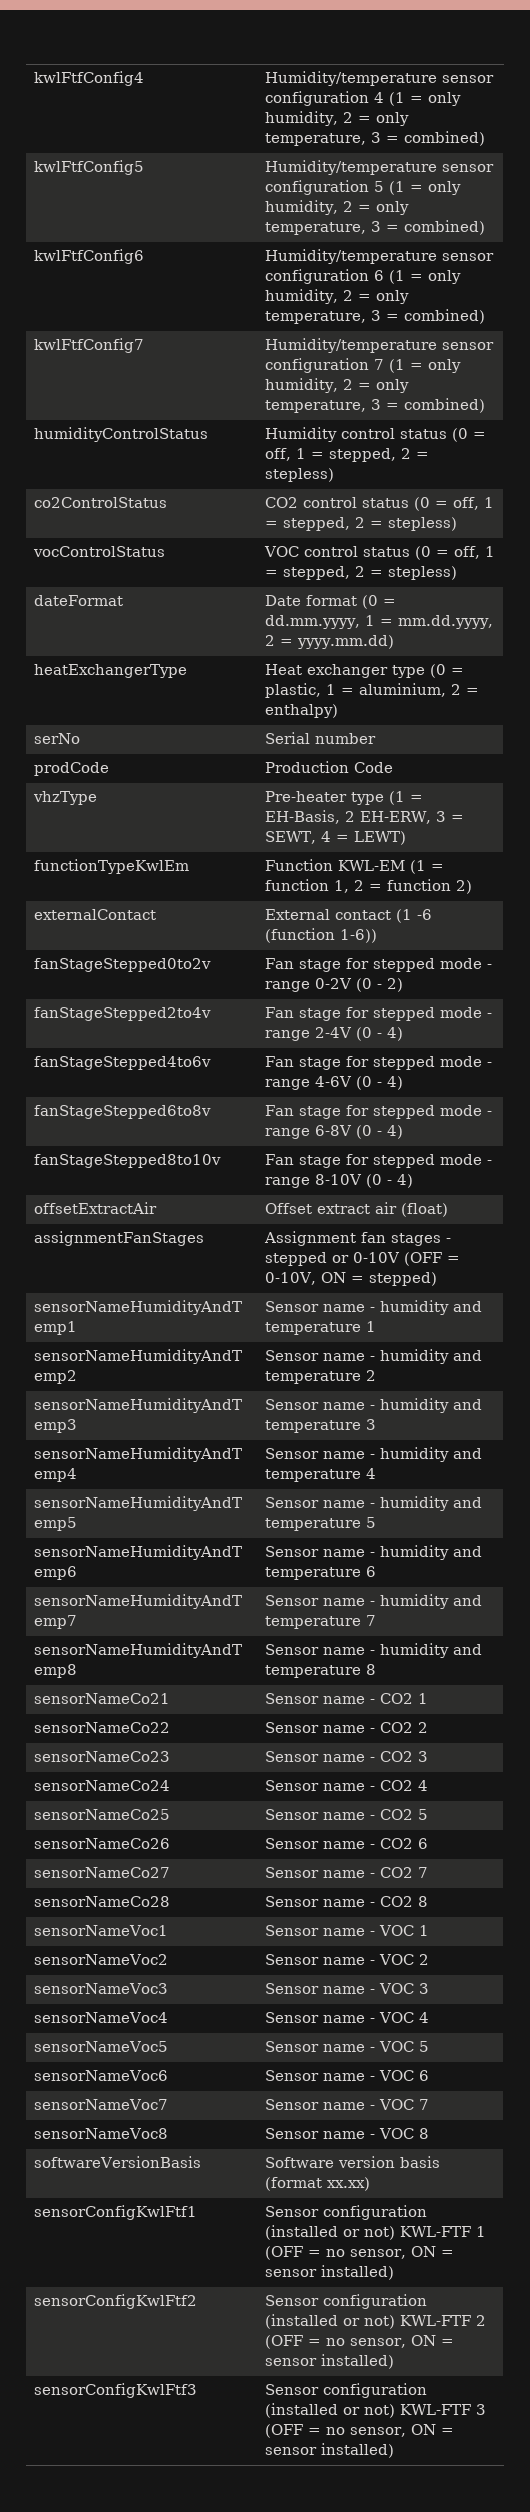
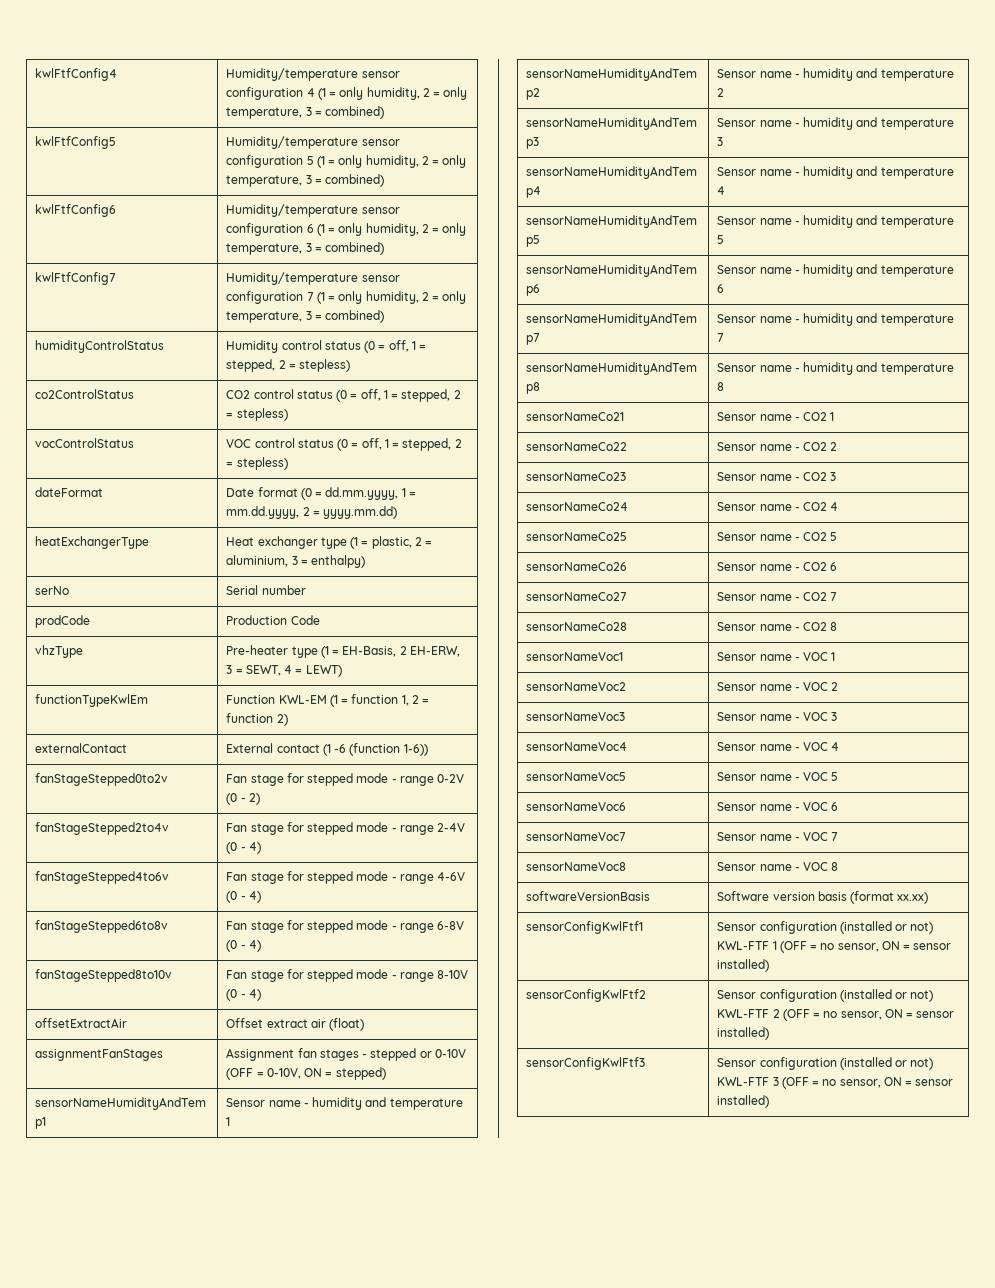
[430,664,447,678] (0 -> [350,537,359,549] (1
[326,684,337,695] 1 -> [414,537,422,546] 2
[451,684,462,695] 2 -> [291,556,298,565] 3

